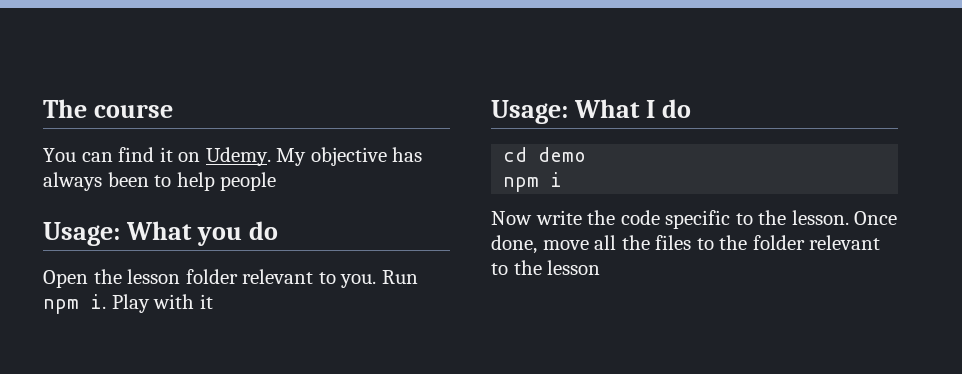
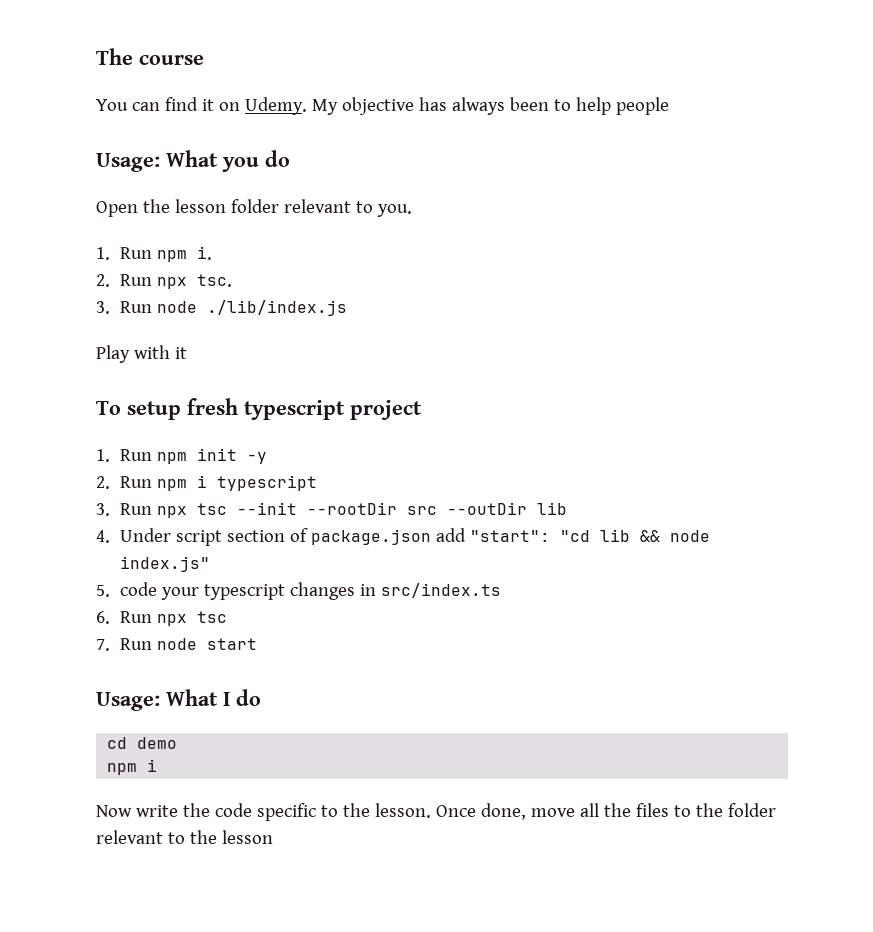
(377, 281) none -> [96,247,110,260] // 1.
[111,294,213,313] Play with it -> [96,274,232,289] [96,300,347,316] [96,345,187,363] [96,398,422,420] [96,448,267,464] [96,475,317,491] [96,502,567,518] [96,528,710,546] [119,556,210,572] [96,582,501,600] [96,611,227,626] [96,638,257,651] // 2. Run npx tsc. // 3. Run node ./lib/index.js // Play with it // To setup fresh typescript project // 1. Run npm init -y // 2. Run npm i typescript // 3. Run npx tsc --init --rootDir src --outDir lib // 4. Under script section of package.json add "start": "cd lib && node index.js" // 5. code your typescript changes in src/index.ts // 6. Run npx tsc // 7. Run node start

